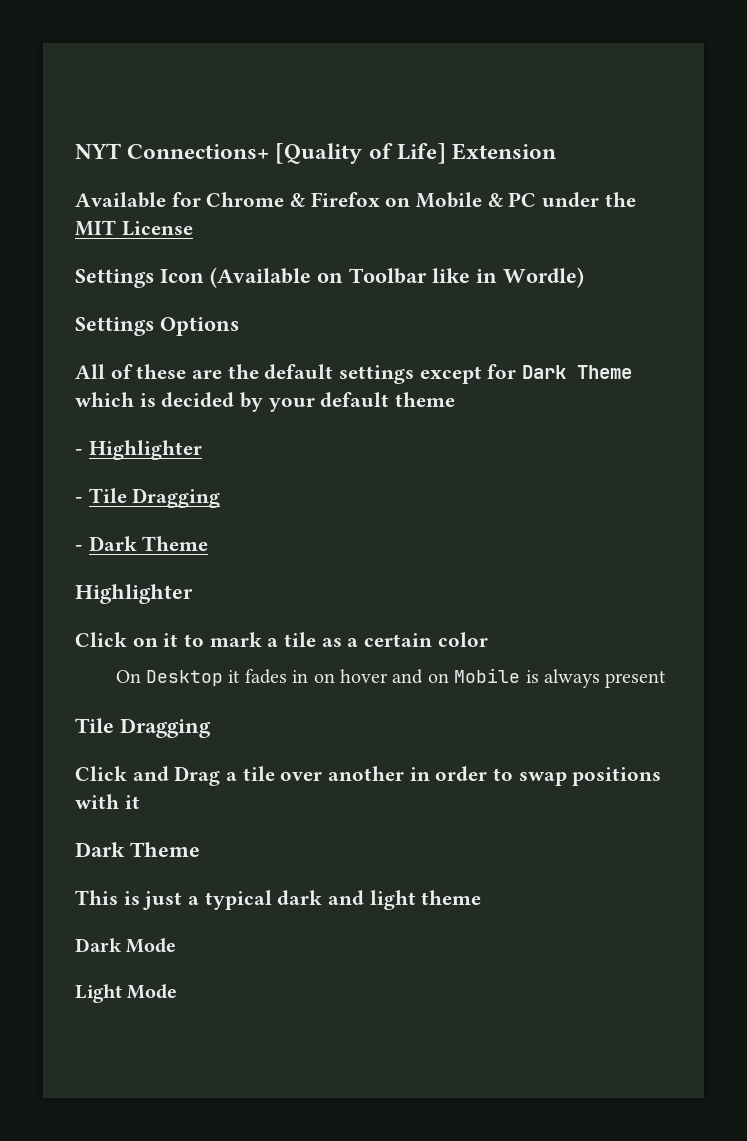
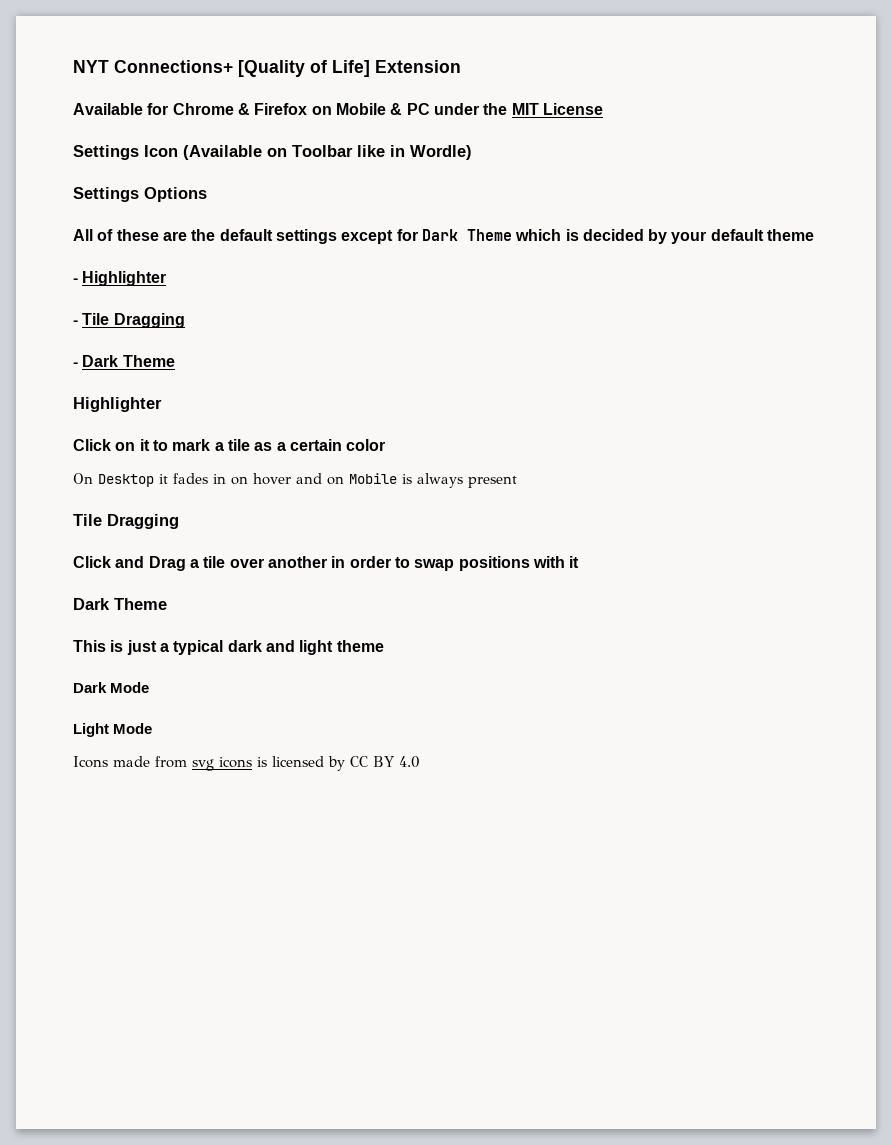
(178, 991) none -> [73,756,420,771] // Icons made from svg icons is licensed by CC BY 4.0

